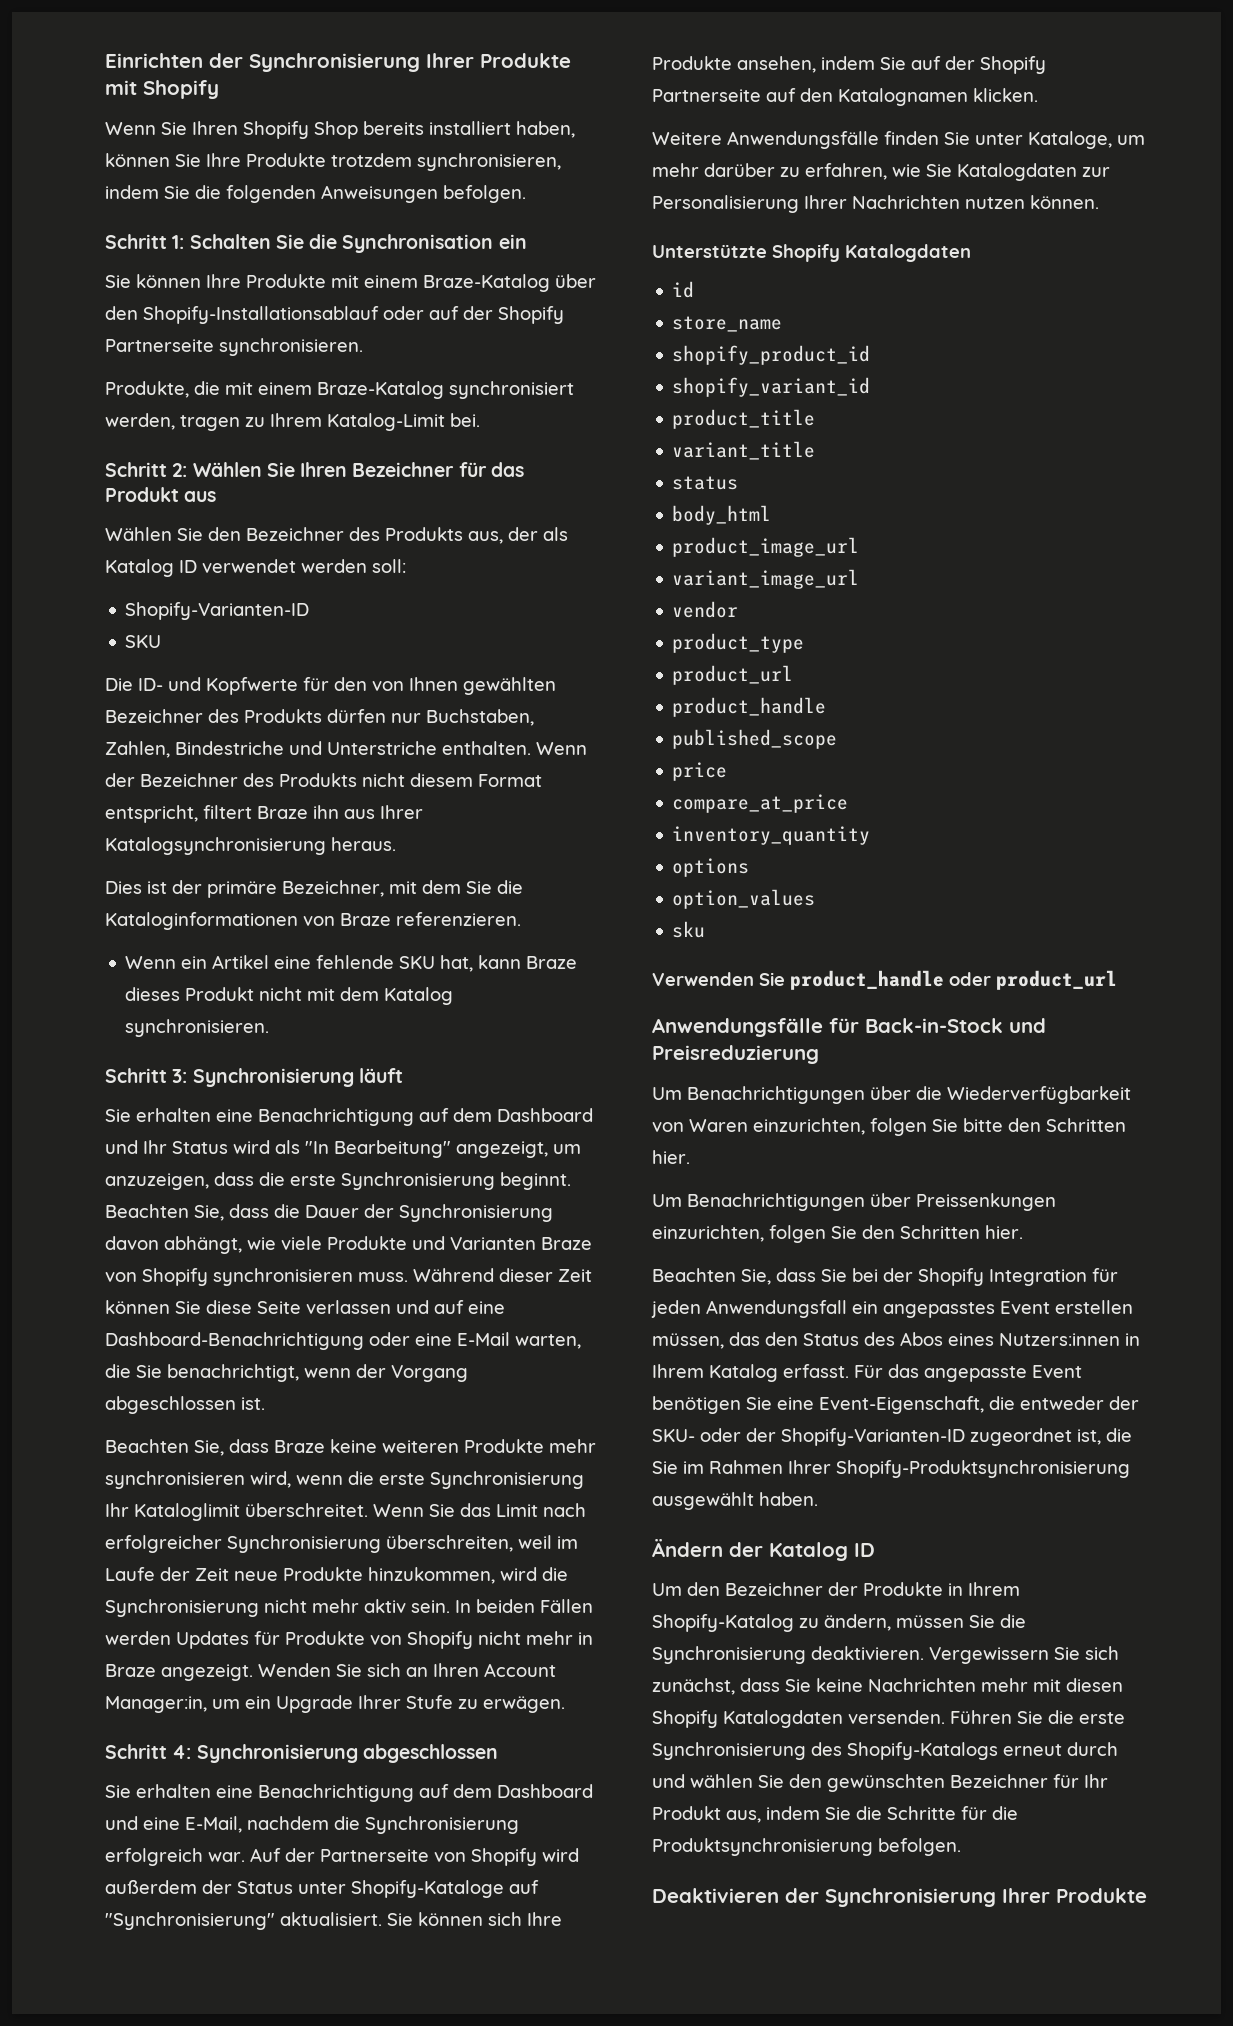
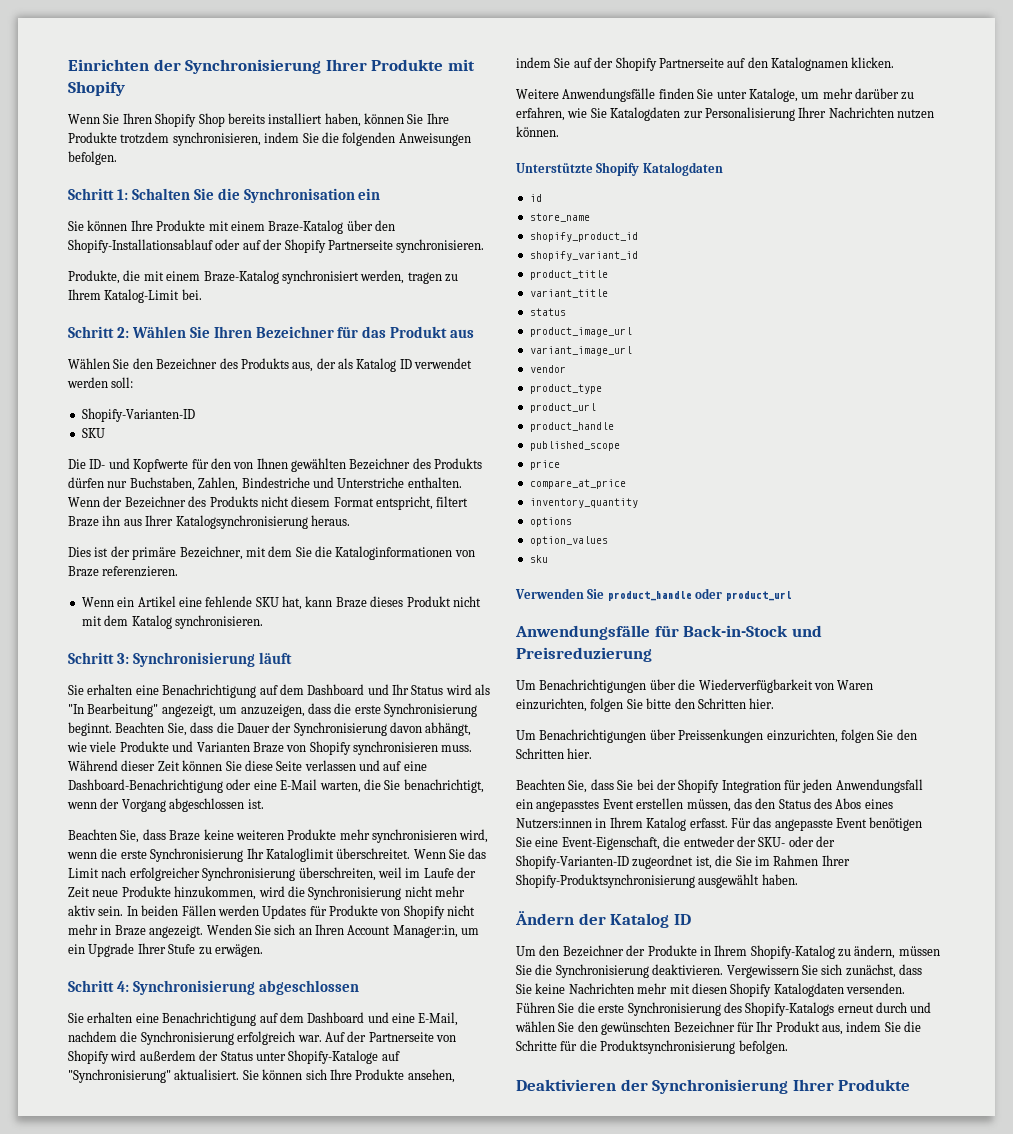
[672,505,772,525] // body_html -> (566, 312) none

